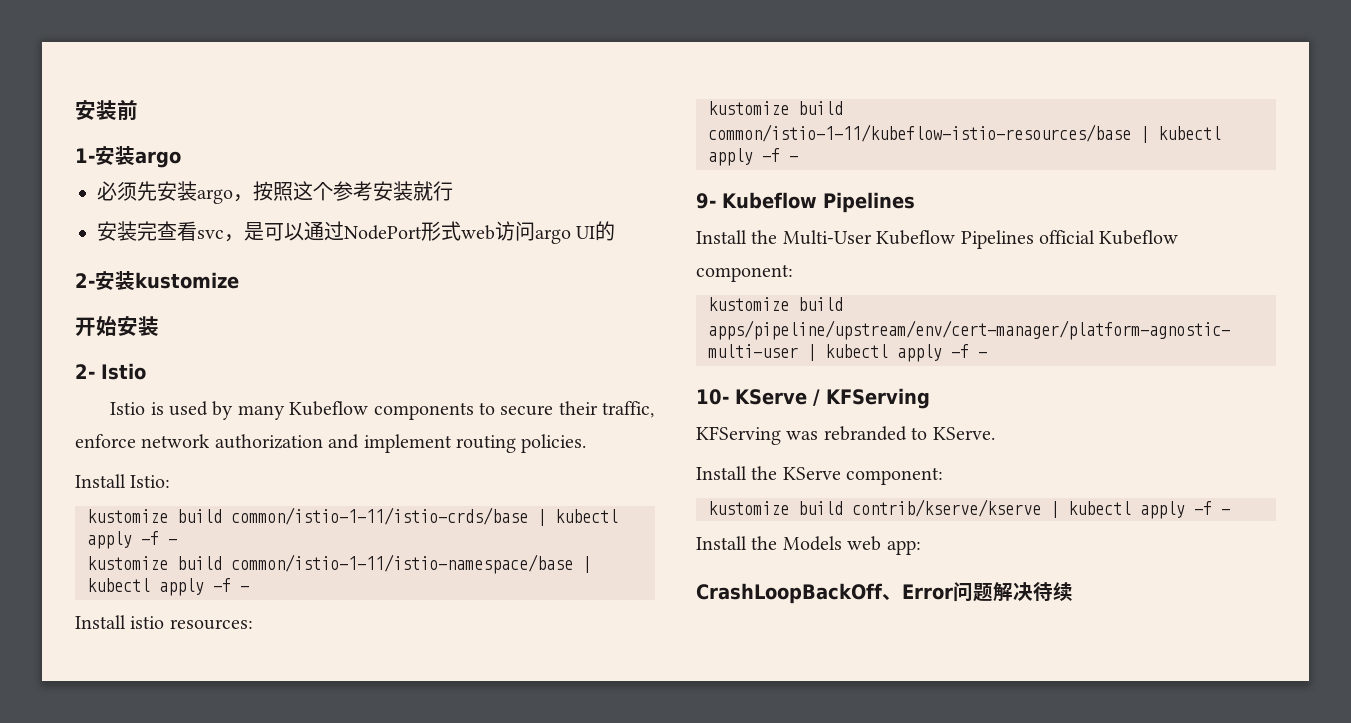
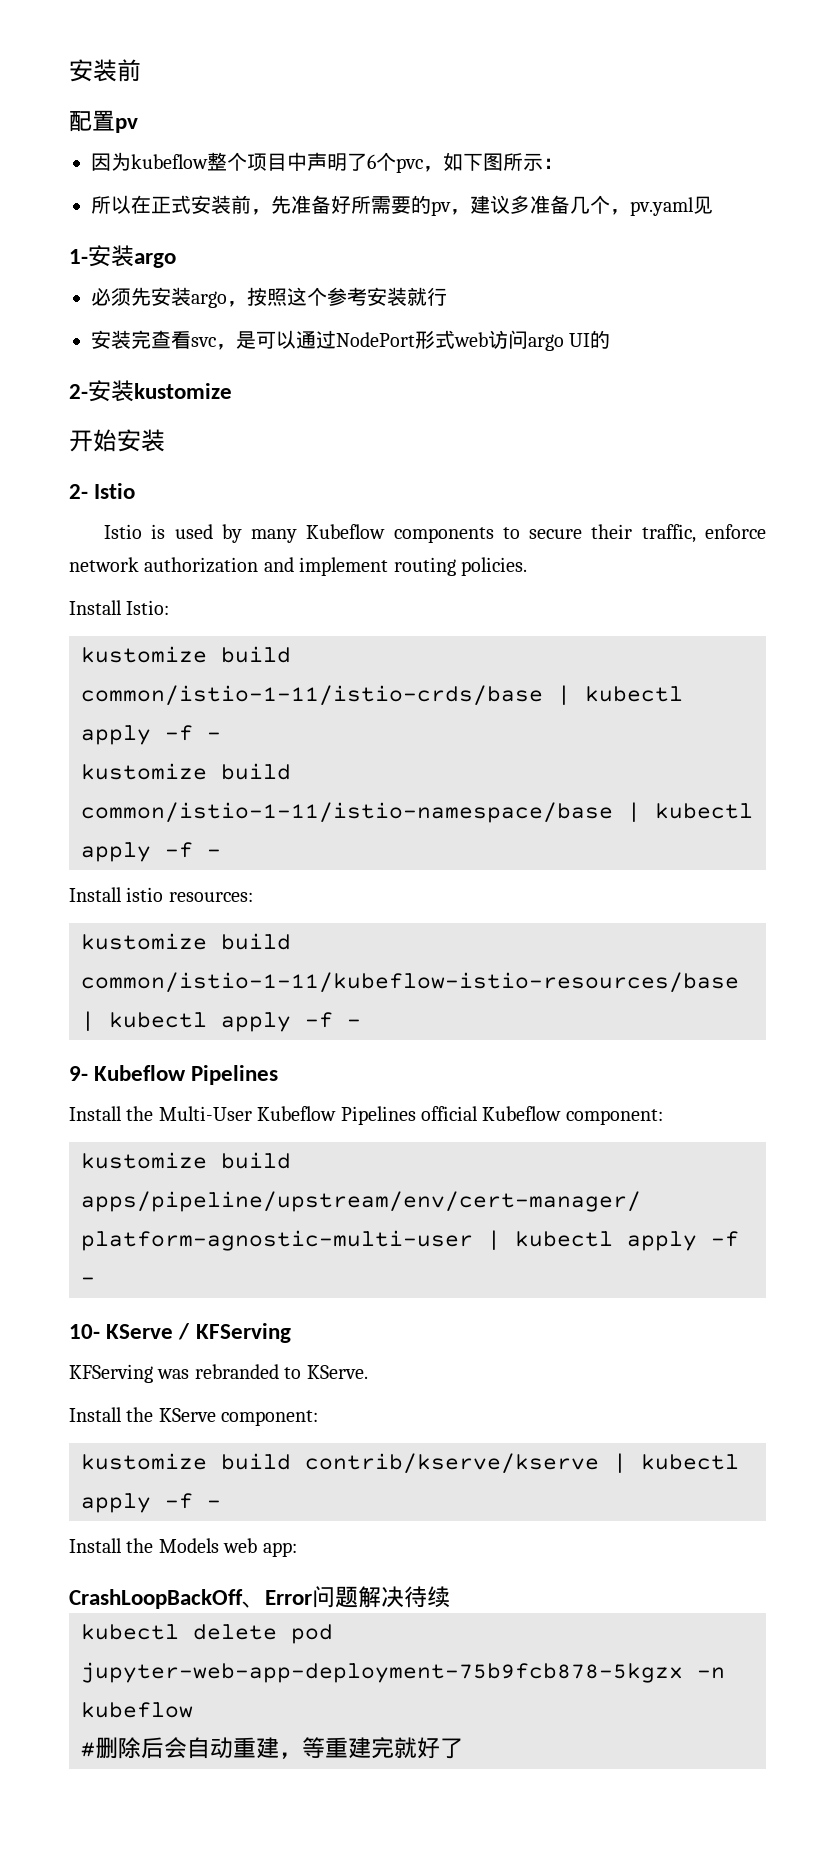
[75,100,138,121] 安装前 -> [69,59,141,82] [69,110,138,133] [91,152,563,173] [91,195,713,216] 安装前 // 配置pv // 因为kubeflow整个项目中声明了6个pvc，如下图所示： // 所以在正式安装前，先准备好所需要的pv，建议多准备几个，pv.yaml见
(1073, 591) none -> [81,1624,333,1644] [81,1662,725,1683] [81,1702,193,1718] [81,1737,463,1759] // kubectl delete pod jupyter-web-app-deployment-75b9fcb878-5kgzx -n kubeflow // #删除后会自动重建，等重建完就好了

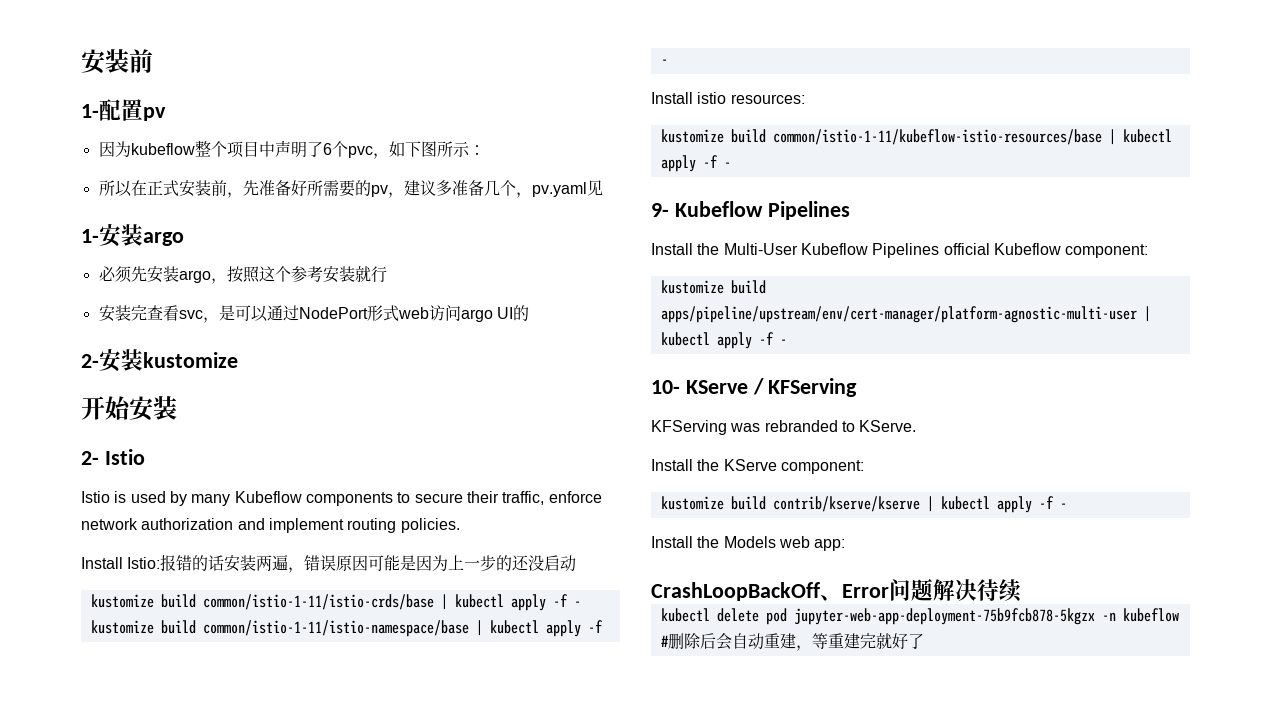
(141, 70) none -> [81,104,99,118] 1-
(170, 607) none -> [160,554,577,573] 报错的话安装两遍，错误原因可能是因为上一步的还没启动

